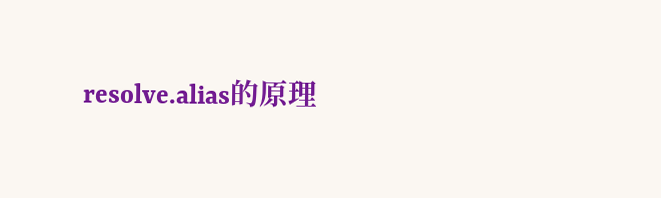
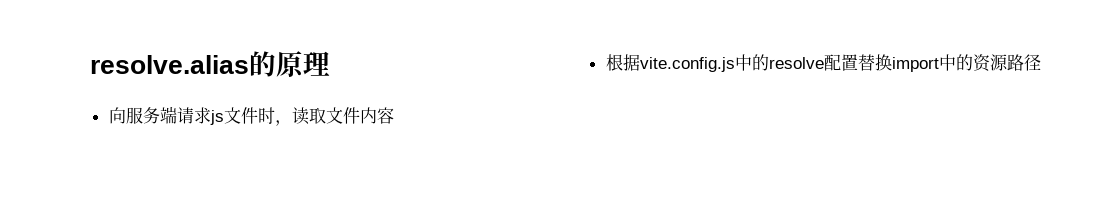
(318, 93) none -> [108,106,394,126] [605,54,1041,72] // 向服务端请求js文件时，读取文件内容 // 根据vite.config.js中的resolve配置替换import中的资源路径

